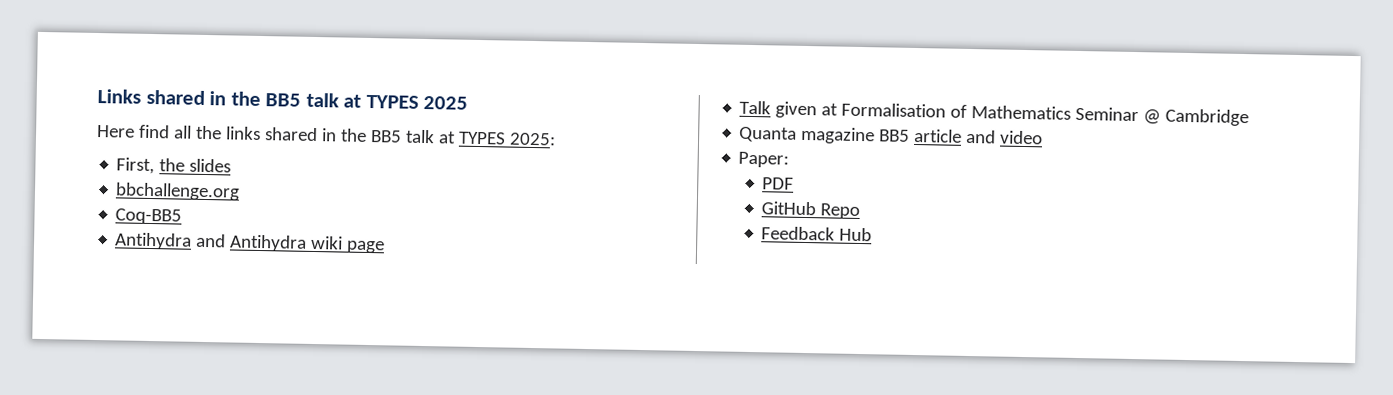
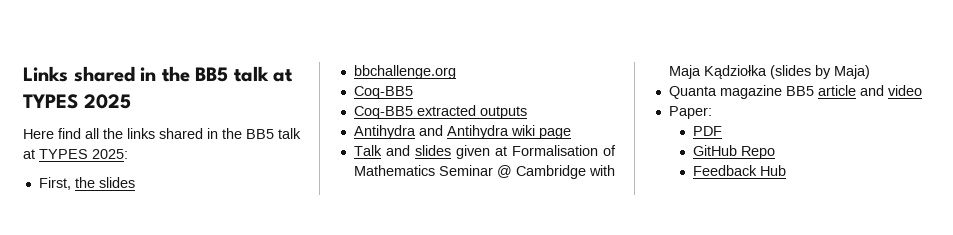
(183, 216) none -> [353,105,527,119] // Coq-BB5 extracted outputs
(772, 107) none -> [385,145,451,156] and slides
(1250, 117) none -> [589,165,615,176] [668,65,870,79] with Maja Kądziołka (slides by Maja)

